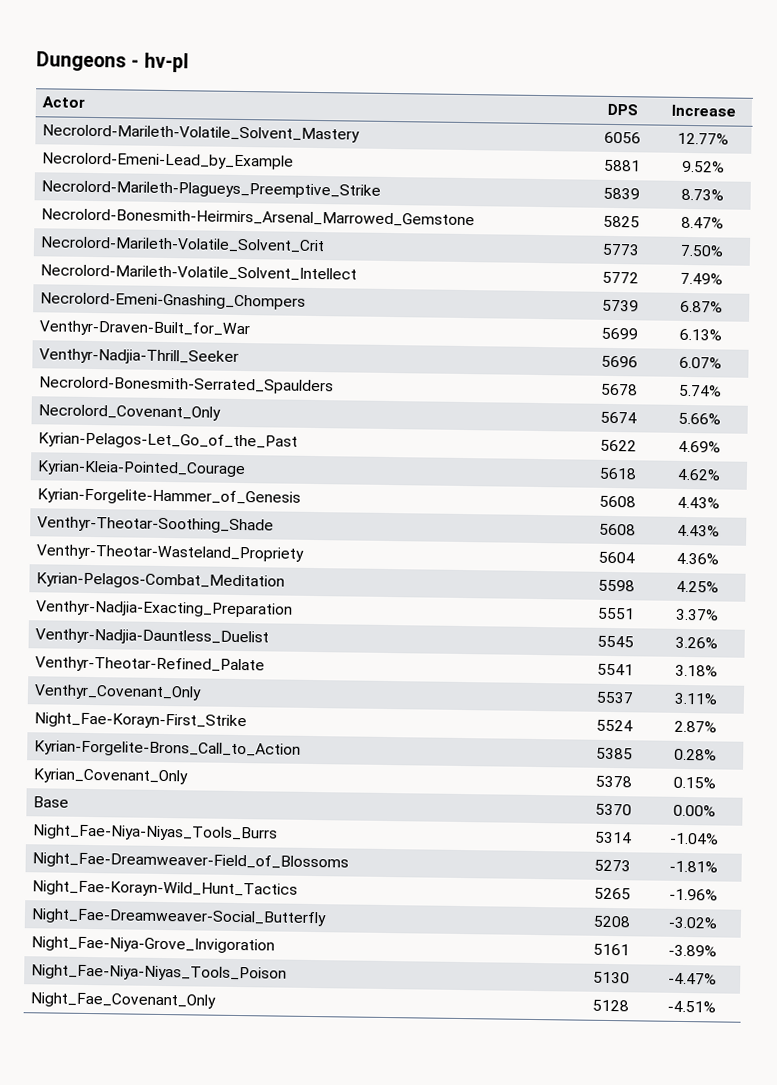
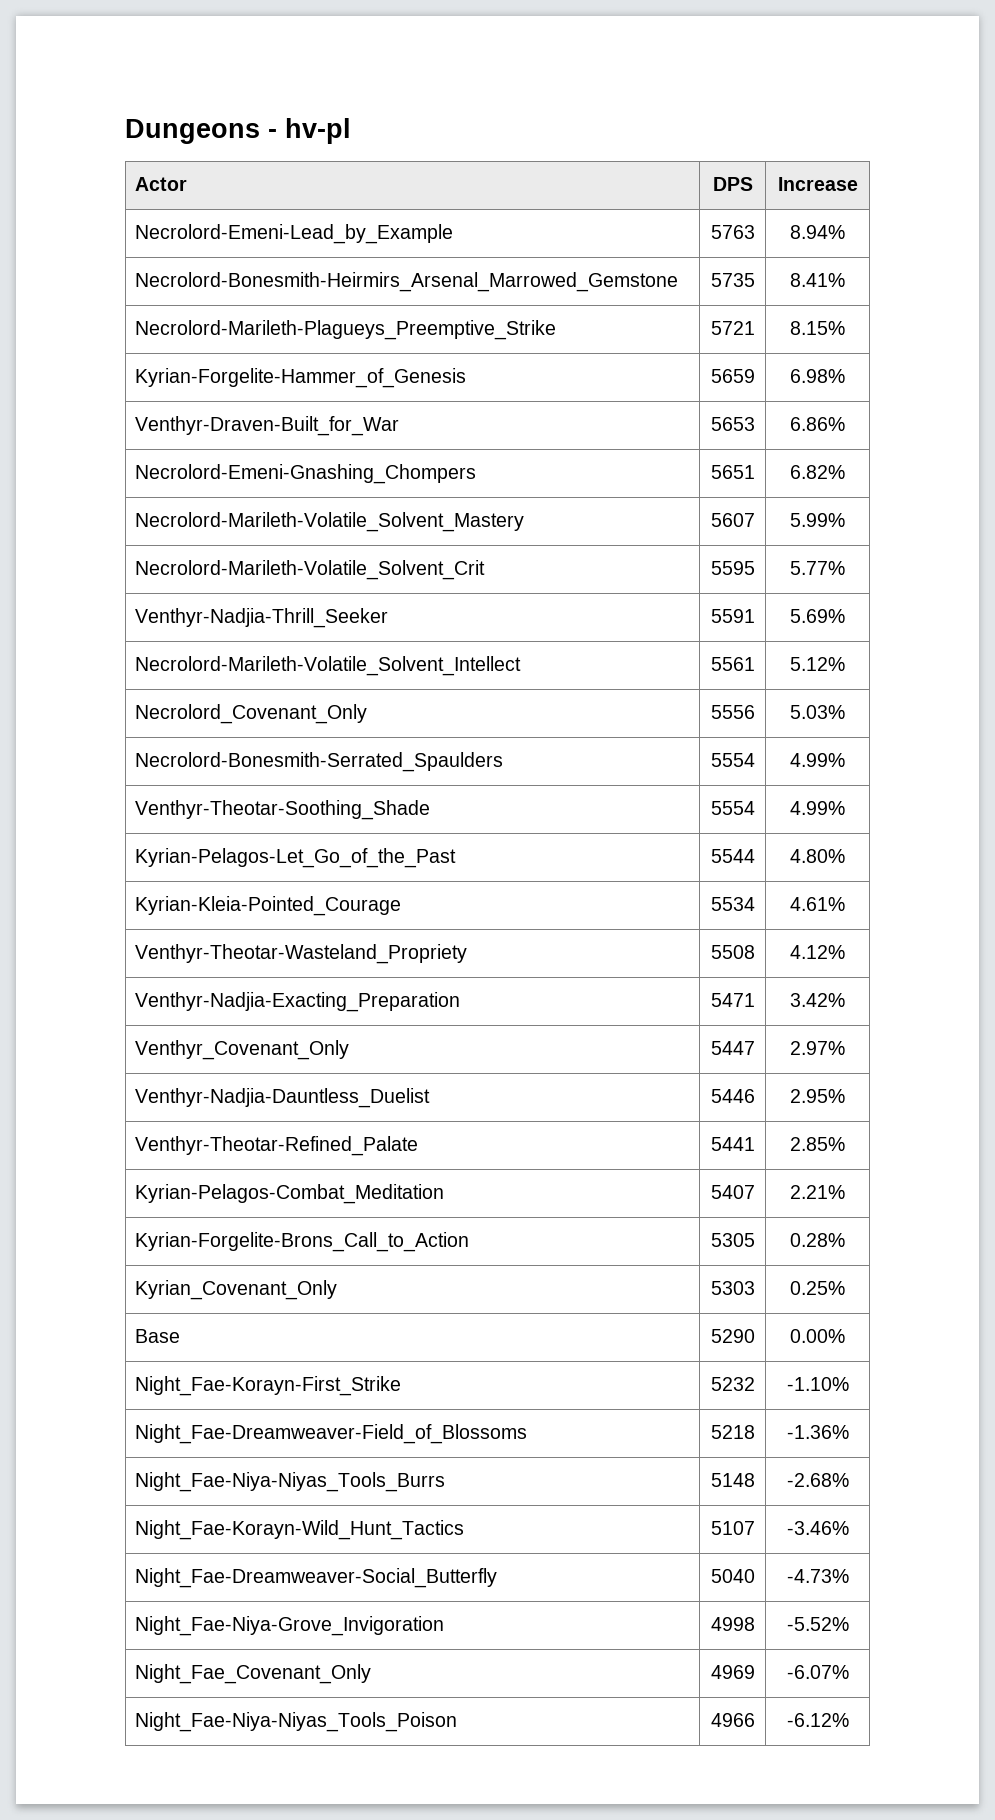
[41,124,360,143] [604,131,641,144] [677,132,729,145] [41,152,294,170] [604,159,641,172] [681,160,725,173] [40,180,381,199] [603,187,640,200] [680,188,724,201] [40,208,475,228] [603,215,640,228] [680,216,724,229] [39,236,325,254] [602,243,640,256] [679,244,724,257] [39,264,357,282] [602,271,639,284] [679,272,723,285] [39,292,306,310] [602,299,639,312] [679,300,723,313] [38,320,250,338] [601,327,638,340] [678,328,722,341] [38,348,239,365] [601,355,638,368] [678,356,722,369] [38,376,334,395] [601,383,638,396] [677,384,722,397] [37,404,221,421] [600,411,637,424] [677,412,721,425] Necrolord-Marileth-Volatile_Solvent_Mastery | 6056 | 12.77% // Necrolord-Emeni-Lead_by_Example | 5881 | 9.52% // Necrolord-Marileth-Plagueys_Preemptive_Strike | 5839 | 8.73% // Necrolord-Bonesmith-Heirmirs_Arsenal_Marrowed_Gemstone | 5825 | 8.47% // Necrolord-Marileth-Volatile_Solvent_Crit | 5773 | 7.50% // Necrolord-Marileth-Volatile_Solvent_Intellect | 5772 | 7.49% // Necrolord-Emeni-Gnashing_Chompers | 5739 | 6.87% // Venthyr-Draven-Built_for_War | 5699 | 6.13% // Venthyr-Nadjia-Thrill_Seeker | 5696 | 6.07% // Necrolord-Bonesmith-Serrated_Spaulders | 5678 | 5.74% // Necrolord_Covenant_Only | 5674 | 5.66% -> [135,224,454,244] [710,225,755,239] [790,225,845,239] [135,272,679,292] [710,273,755,287] [790,273,845,287] [135,320,557,340] [710,321,755,335] [790,321,845,335] [135,368,467,388] [710,369,755,383] [790,369,845,383] [135,416,400,436] [710,417,755,431] [790,417,845,431] [135,464,477,484] [710,465,755,479] [790,465,845,479] [135,512,525,532] [710,513,755,527] [790,513,845,527] [135,560,486,580] [710,561,755,575] [790,561,845,575] [135,608,389,628] [710,609,755,623] [790,609,845,623] [135,656,522,676] [710,657,755,671] [790,657,845,671] [135,704,368,724] [710,705,755,719] [790,705,845,719] [135,752,504,772] [710,753,755,767] [790,753,845,767] [135,800,431,820] [710,801,755,815] [790,801,845,815] Necrolord-Emeni-Lead_by_Example | 5763 | 8.94% // Necrolord-Bonesmith-Heirmirs_Arsenal_Marrowed_Gemstone | 5735 | 8.41% // Necrolord-Marileth-Plagueys_Preemptive_Strike | 5721 | 8.15% // Kyrian-Forgelite-Hammer_of_Genesis | 5659 | 6.98% // Venthyr-Draven-Built_for_War | 5653 | 6.86% // Necrolord-Emeni-Gnashing_Chompers | 5651 | 6.82% // Necrolord-Marileth-Volatile_Solvent_Mastery | 5607 | 5.99% // Necrolord-Marileth-Volatile_Solvent_Crit | 5595 | 5.77% // Venthyr-Nadjia-Thrill_Seeker | 5591 | 5.69% // Necrolord-Marileth-Volatile_Solvent_Intellect | 5561 | 5.12% // Necrolord_Covenant_Only | 5556 | 5.03% // Necrolord-Bonesmith-Serrated_Spaulders | 5554 | 4.99% // Venthyr-Theotar-Soothing_Shade | 5554 | 4.99%
[600,439,637,452] [677,440,721,453] 5622 | 4.69% -> [710,849,755,863] [790,849,845,863] 5544 | 4.80%
[599,467,637,480] [676,468,721,481] [36,488,301,506] [599,495,636,508] [676,496,720,509] [36,516,274,534] [599,523,636,536] [676,524,720,537] [35,544,304,562] [598,551,635,564] [675,552,719,565] [35,572,285,590] [598,579,635,592] [675,580,719,593] [35,600,293,618] [597,607,635,620] [674,608,719,621] [34,628,269,646] [597,635,634,648] [674,636,718,649] [34,656,265,674] [597,663,634,676] [674,664,718,677] [33,684,202,701] [596,691,634,704] [673,692,718,705] [33,712,247,730] [596,719,633,732] [673,720,717,733] 5618 | 4.62% // Kyrian-Forgelite-Hammer_of_Genesis | 5608 | 4.43% // Venthyr-Theotar-Soothing_Shade | 5608 | 4.43% // Venthyr-Theotar-Wasteland_Propriety | 5604 | 4.36% // Kyrian-Pelagos-Combat_Meditation | 5598 | 4.25% // Venthyr-Nadjia-Exacting_Preparation | 5551 | 3.37% // Venthyr-Nadjia-Dauntless_Duelist | 5545 | 3.26% // Venthyr-Theotar-Refined_Palate | 5541 | 3.18% // Venthyr_Covenant_Only | 5537 | 3.11% // Night_Fae-Korayn-First_Strike | 5524 | 2.87% -> [710,897,755,911] [790,897,845,911] [135,944,468,964] [710,945,755,959] [790,945,845,959] [135,992,461,1012] [710,993,755,1007] [790,993,845,1007] [135,1040,350,1060] [710,1041,755,1055] [790,1041,845,1055] [135,1088,431,1108] [710,1089,755,1103] [790,1089,845,1103] [135,1136,419,1156] [710,1137,755,1151] [790,1137,845,1151] [135,1184,445,1204] [710,1185,755,1199] [790,1185,845,1199] 5534 | 4.61% // Venthyr-Theotar-Wasteland_Propriety | 5508 | 4.12% // Venthyr-Nadjia-Exacting_Preparation | 5471 | 3.42% // Venthyr_Covenant_Only | 5447 | 2.97% // Venthyr-Nadjia-Dauntless_Duelist | 5446 | 2.95% // Venthyr-Theotar-Refined_Palate | 5441 | 2.85% // Kyrian-Pelagos-Combat_Meditation | 5407 | 2.21%
[596,747,633,760] 5385 -> [710,1233,755,1247] 5305
[595,775,632,788] [672,776,716,789] 5378 | 0.15% -> [710,1281,755,1295] [790,1281,845,1295] 5303 | 0.25%
[595,803,632,816] 5370 -> [710,1329,755,1343] 5290
[31,824,278,842] [594,831,632,844] [668,832,719,845] [31,852,349,871] [594,859,631,872] [668,860,718,873] Night_Fae-Niya-Niyas_Tools_Burrs | 5314 | -1.04% // Night_Fae-Dreamweaver-Field_of_Blossoms | 5273 | -1.81% -> [135,1376,402,1396] [710,1377,755,1391] [786,1377,849,1391] [135,1424,528,1444] [710,1425,755,1439] [786,1425,849,1439] [135,1472,446,1492] [710,1473,755,1487] [786,1473,849,1487] Night_Fae-Korayn-First_Strike | 5232 | -1.10% // Night_Fae-Dreamweaver-Field_of_Blossoms | 5218 | -1.36% // Night_Fae-Niya-Niyas_Tools_Burrs | 5148 | -2.68%
[594,887,631,900] [668,888,718,901] 5265 | -1.96% -> [710,1521,755,1535] [786,1521,849,1535] 5107 | -3.46%
[593,915,630,928] [667,916,717,929] 5208 | -3.02% -> [710,1569,755,1583] [786,1569,849,1583] 5040 | -4.73%
[593,943,630,956] [667,944,717,957] [30,964,287,982] [593,971,630,984] [667,972,717,985] [29,992,216,1009] [592,999,629,1012] [666,1000,716,1013] 5161 | -3.89% // Night_Fae-Niya-Niyas_Tools_Poison | 5130 | -4.47% // Night_Fae_Covenant_Only | 5128 | -4.51% -> [710,1617,755,1631] [786,1617,849,1631] [135,1664,372,1684] [710,1665,755,1679] [786,1665,849,1679] [135,1712,458,1732] [710,1713,755,1727] [786,1713,849,1727] 4998 | -5.52% // Night_Fae_Covenant_Only | 4969 | -6.07% // Night_Fae-Niya-Niyas_Tools_Poison | 4966 | -6.12%

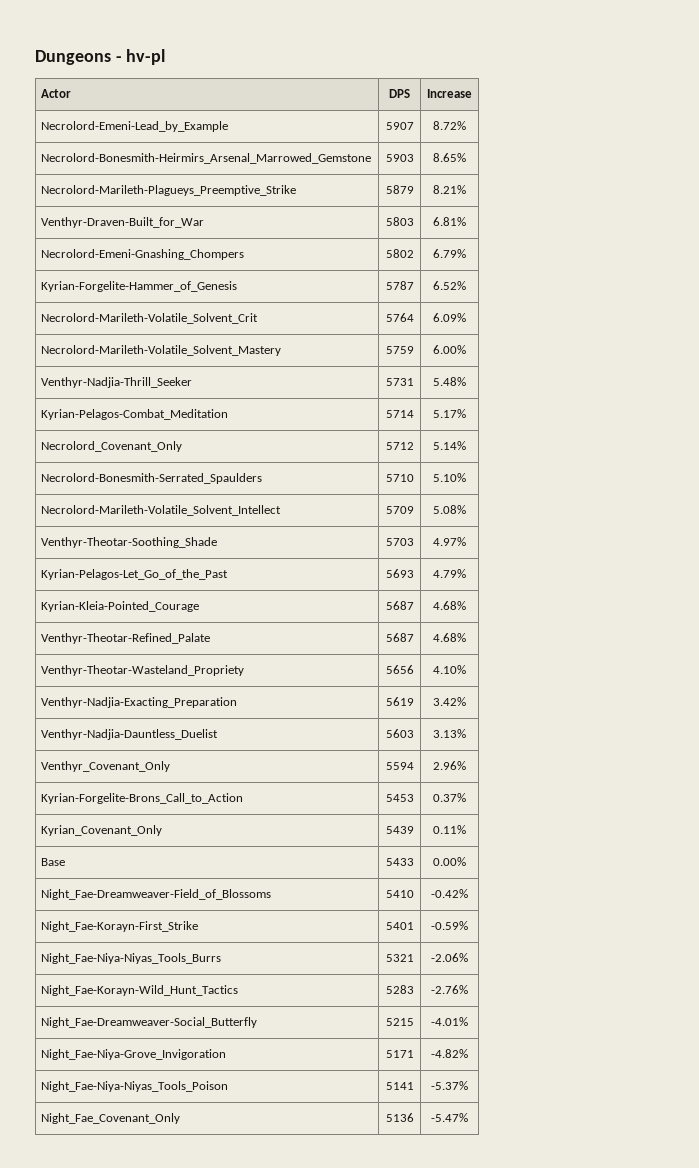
[710,225,755,239] [790,225,845,239] 5763 | 8.94% -> [385,122,414,130] [433,121,466,130] 5907 | 8.72%
[710,273,755,287] [790,273,845,287] 5735 | 8.41% -> [385,154,414,162] [433,153,466,162] 5903 | 8.65%
[710,321,755,335] [790,321,845,335] [135,368,467,388] [710,369,755,383] [790,369,845,383] [135,416,400,436] [710,417,755,431] [790,417,845,431] [135,464,477,484] [710,465,755,479] [790,465,845,479] [135,512,525,532] [710,513,755,527] [790,513,845,527] [135,560,486,580] [710,561,755,575] [790,561,845,575] [135,608,389,628] [710,609,755,623] [790,609,845,623] [135,656,522,676] [710,657,755,671] [790,657,845,671] [135,704,368,724] [710,705,755,719] [790,705,845,719] [135,752,504,772] [710,753,755,767] [790,753,845,767] 5721 | 8.15% // Kyrian-Forgelite-Hammer_of_Genesis | 5659 | 6.98% // Venthyr-Draven-Built_for_War | 5653 | 6.86% // Necrolord-Emeni-Gnashing_Chompers | 5651 | 6.82% // Necrolord-Marileth-Volatile_Solvent_Mastery | 5607 | 5.99% // Necrolord-Marileth-Volatile_Solvent_Crit | 5595 | 5.77% // Venthyr-Nadjia-Thrill_Seeker | 5591 | 5.69% // Necrolord-Marileth-Volatile_Solvent_Intellect | 5561 | 5.12% // Necrolord_Covenant_Only | 5556 | 5.03% // Necrolord-Bonesmith-Serrated_Spaulders | 5554 | 4.99% -> [385,185,414,194] [433,185,466,194] [41,217,205,228] [385,217,414,226] [433,217,466,226] [41,249,245,260] [385,249,414,258] [433,249,466,258] [41,281,238,292] [385,281,414,290] [433,281,466,290] [41,313,259,324] [385,313,414,322] [433,313,466,322] [41,345,282,356] [385,346,414,354] [433,345,466,354] [41,377,193,388] [385,378,414,386] [433,377,466,386] [41,409,229,420] [385,410,414,418] [433,409,466,418] [41,441,183,452] [385,442,414,450] [433,441,466,450] [41,473,263,484] [385,474,414,482] [433,473,466,482] [41,505,282,516] [385,506,414,514] [433,505,466,514] 5879 | 8.21% // Venthyr-Draven-Built_for_War | 5803 | 6.81% // Necrolord-Emeni-Gnashing_Chompers | 5802 | 6.79% // Kyrian-Forgelite-Hammer_of_Genesis | 5787 | 6.52% // Necrolord-Marileth-Volatile_Solvent_Crit | 5764 | 6.09% // Necrolord-Marileth-Volatile_Solvent_Mastery | 5759 | 6.00% // Venthyr-Nadjia-Thrill_Seeker | 5731 | 5.48% // Kyrian-Pelagos-Combat_Meditation | 5714 | 5.17% // Necrolord_Covenant_Only | 5712 | 5.14% // Necrolord-Bonesmith-Serrated_Spaulders | 5710 | 5.10% // Necrolord-Marileth-Volatile_Solvent_Intellect | 5709 | 5.08%
[710,801,755,815] [790,801,845,815] 5554 | 4.99% -> [385,538,414,546] [433,537,466,546] 5703 | 4.97%
[710,849,755,863] [790,849,845,863] 5544 | 4.80% -> [385,569,414,578] [433,569,466,578] 5693 | 4.79%
[710,897,755,911] [790,897,845,911] 5534 | 4.61% -> [385,601,414,610] [433,601,466,610] [41,633,211,644] [385,633,414,642] [433,633,466,642] 5687 | 4.68% // Venthyr-Theotar-Refined_Palate | 5687 | 4.68%
[710,945,755,959] [790,945,845,959] 5508 | 4.12% -> [385,665,414,674] [433,665,466,674] 5656 | 4.10%
[710,993,755,1007] 5471 -> [385,697,414,706] 5619
[135,1040,350,1060] [710,1041,755,1055] [790,1041,845,1055] [135,1088,431,1108] [710,1089,755,1103] [790,1089,845,1103] [135,1136,419,1156] [710,1137,755,1151] [790,1137,845,1151] [135,1184,445,1204] [710,1185,755,1199] [790,1185,845,1199] Venthyr_Covenant_Only | 5447 | 2.97% // Venthyr-Nadjia-Dauntless_Duelist | 5446 | 2.95% // Venthyr-Theotar-Refined_Palate | 5441 | 2.85% // Kyrian-Pelagos-Combat_Meditation | 5407 | 2.21% -> [41,729,219,740] [385,729,414,738] [433,729,466,738] [41,761,171,772] [385,762,414,770] [433,761,466,770] Venthyr-Nadjia-Dauntless_Duelist | 5603 | 3.13% // Venthyr_Covenant_Only | 5594 | 2.96%
[710,1233,755,1247] [790,1233,845,1247] 5305 | 0.28% -> [385,794,414,802] [433,793,466,802] 5453 | 0.37%
[710,1281,755,1295] [790,1281,845,1295] 5303 | 0.25% -> [385,826,414,834] [433,825,466,834] 5439 | 0.11%
[710,1329,755,1343] 5290 -> [385,858,414,866] 5433
[135,1376,402,1396] [710,1377,755,1391] [786,1377,849,1391] [135,1424,528,1444] [710,1425,755,1439] [786,1425,849,1439] Night_Fae-Korayn-First_Strike | 5232 | -1.10% // Night_Fae-Dreamweaver-Field_of_Blossoms | 5218 | -1.36% -> [41,889,272,900] [385,890,414,898] [431,889,468,898] [41,921,199,932] [385,922,414,930] [431,921,468,930] Night_Fae-Dreamweaver-Field_of_Blossoms | 5410 | -0.42% // Night_Fae-Korayn-First_Strike | 5401 | -0.59%
[710,1473,755,1487] [786,1473,849,1487] 5148 | -2.68% -> [385,954,414,962] [431,953,468,962] 5321 | -2.06%
[710,1521,755,1535] [786,1521,849,1535] 5107 | -3.46% -> [385,985,414,994] [431,985,468,994] 5283 | -2.76%
[710,1569,755,1583] [786,1569,849,1583] 5040 | -4.73% -> [385,1018,414,1026] [431,1017,468,1026] 5215 | -4.01%
[710,1617,755,1631] [786,1617,849,1631] [135,1664,372,1684] [710,1665,755,1679] [786,1665,849,1679] [135,1712,458,1732] [710,1713,755,1727] [786,1713,849,1727] 4998 | -5.52% // Night_Fae_Covenant_Only | 4969 | -6.07% // Night_Fae-Niya-Niyas_Tools_Poison | 4966 | -6.12% -> [385,1050,414,1058] [431,1049,468,1058] [41,1081,229,1092] [385,1082,414,1090] [431,1081,468,1090] [41,1113,181,1124] [385,1113,414,1122] [431,1113,468,1122] 5171 | -4.82% // Night_Fae-Niya-Niyas_Tools_Poison | 5141 | -5.37% // Night_Fae_Covenant_Only | 5136 | -5.47%

